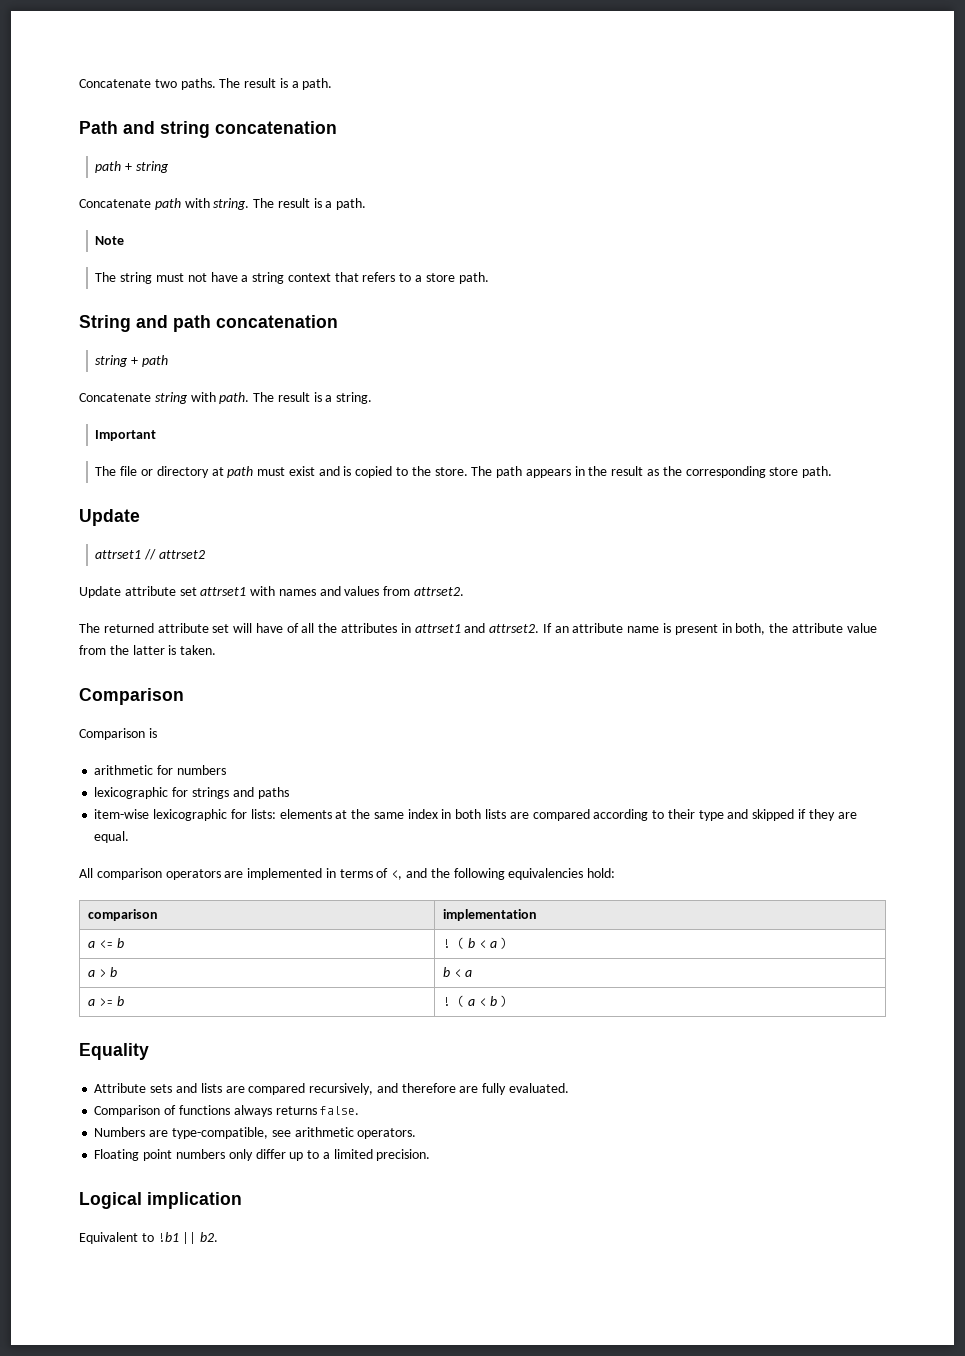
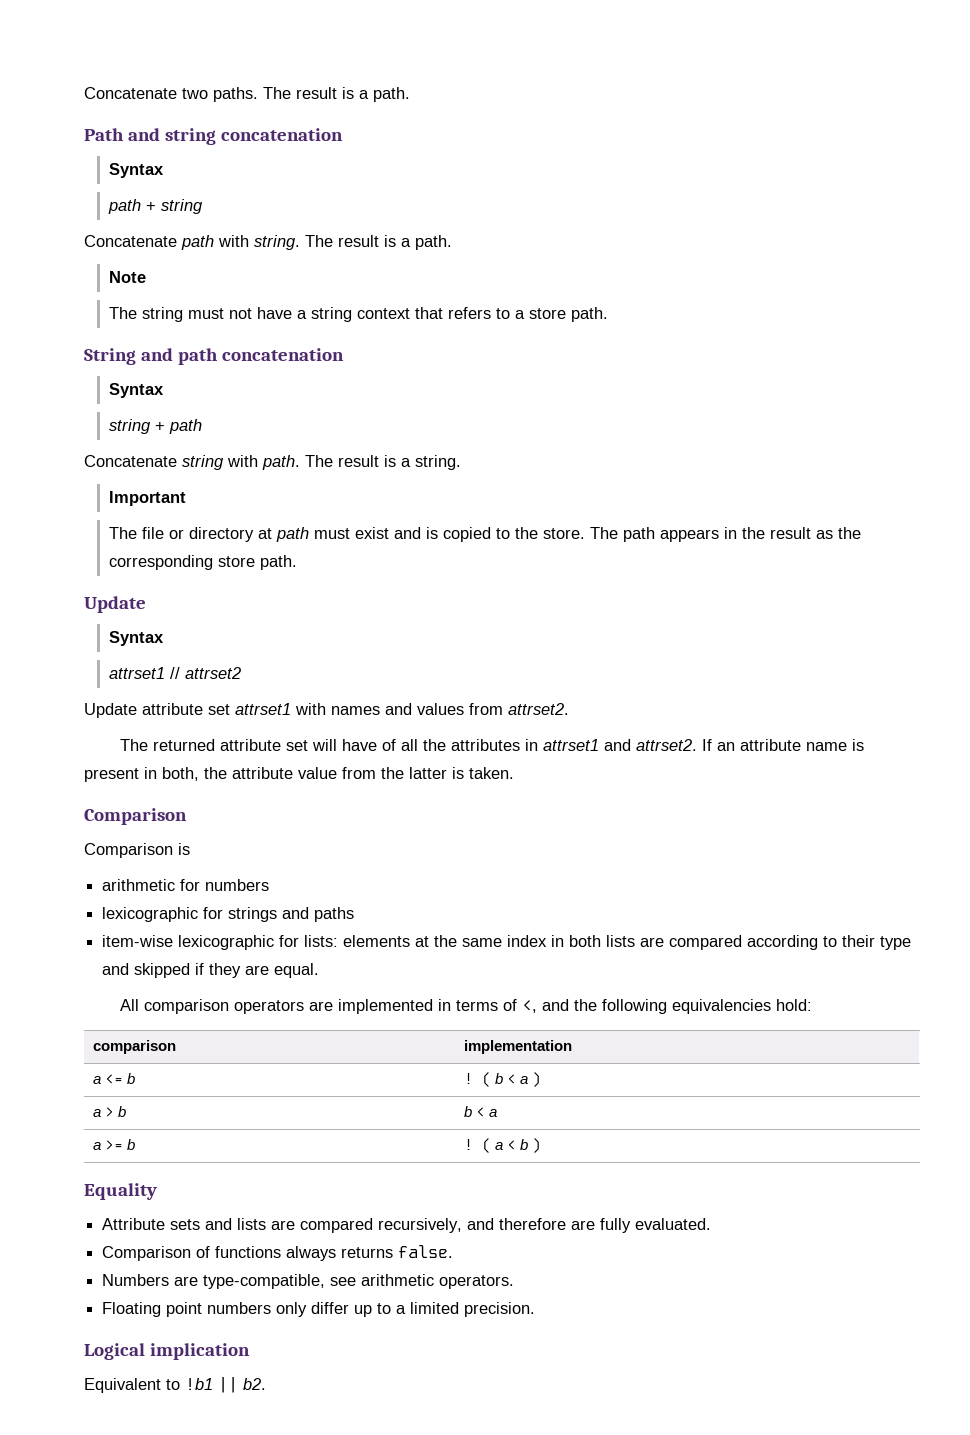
(337, 127) none -> [108,163,164,178] // Syntax
(338, 321) none -> [108,383,164,398] // Syntax
(140, 517) none -> [108,631,164,646] // Syntax

